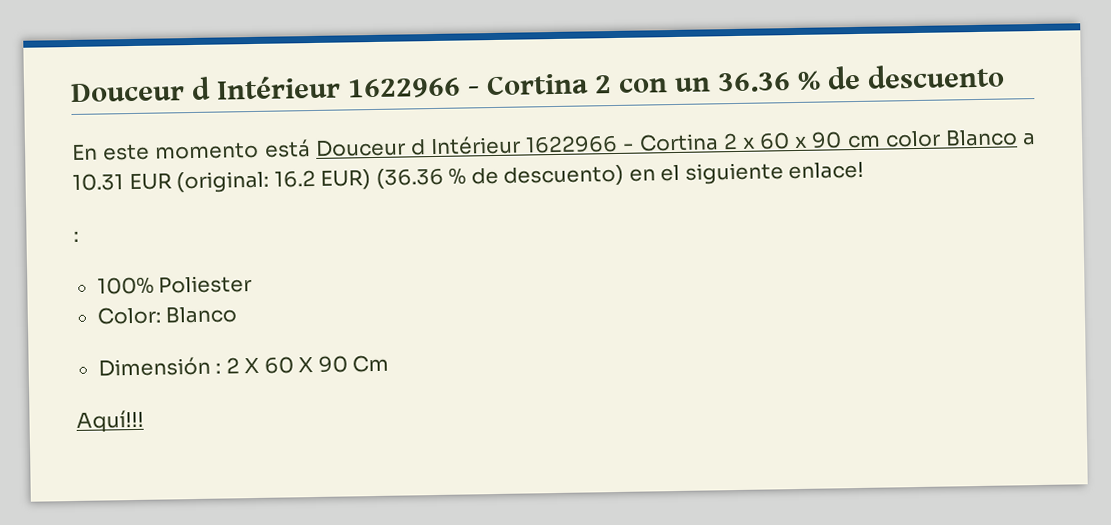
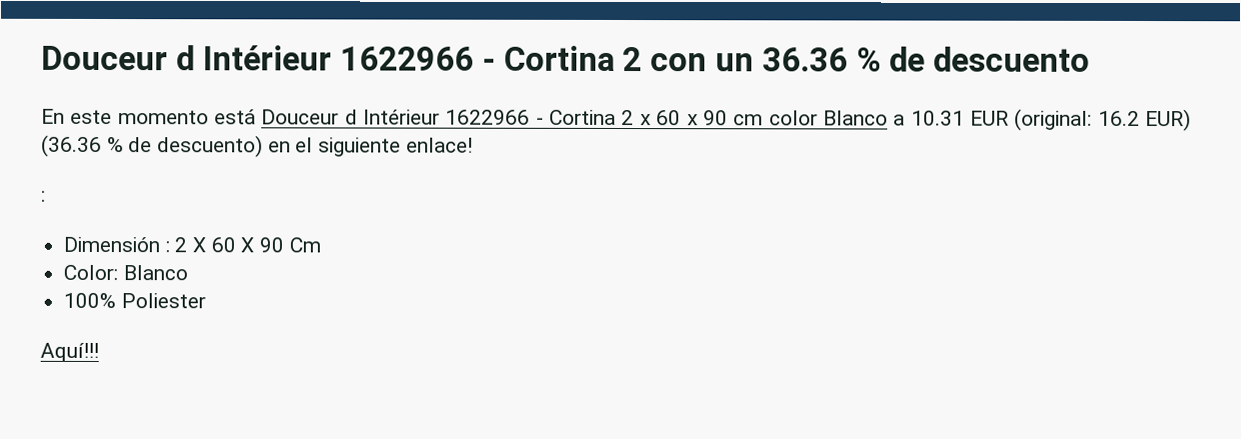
[96,275,253,295] [96,305,238,325] // 100% Poliester // Color: Blanco -> (46, 196) none
(390, 363) none -> [63,264,188,281] [63,292,206,309] // Color: Blanco // 100% Poliester

